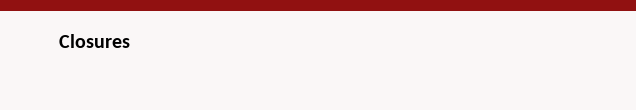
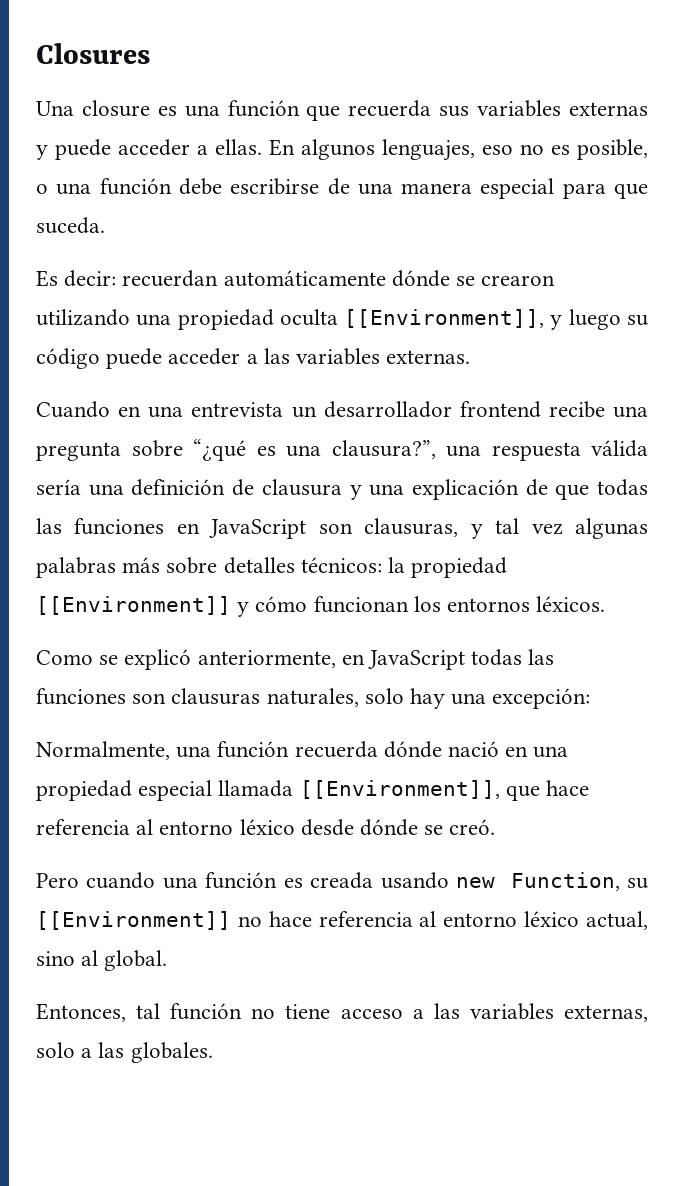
(130, 41) none -> [36,100,648,121] [36,139,648,161] [36,178,648,199] [36,217,105,234] [36,270,556,287] [36,309,649,330] [36,348,471,369] [36,401,648,418] [36,439,648,461] [36,479,648,500] [36,518,649,539] [36,557,508,578] [36,596,606,617] [36,649,555,670] [36,688,591,709] [36,741,569,760] [36,780,590,801] [36,819,496,836] [36,872,648,891] [36,911,648,930] [36,950,168,971] [36,1003,648,1022] [36,1042,213,1063] // Una closure es una función que recuerda sus variables externas y puede acceder a ellas. En algunos lenguajes, eso no es posible, o una función debe escribirse de una manera especial para que suceda. // Es decir: recuerdan automáticamente dónde se crearon utilizando una propiedad oculta [[Environment]], y luego su código puede acceder a las variables externas. // Cuando en una entrevista un desarrollador frontend recibe una pregunta sobre “¿qué es una clausura?”, una respuesta válida sería una definición de clausura y una explicación de que todas las funciones en JavaScript son clausuras, y tal vez algunas palabras más sobre detalles técnicos: la propiedad [[Environment]] y cómo funcionan los entornos léxicos. // Como se explicó anteriormente, en JavaScript todas las funciones son clausuras naturales, solo hay una excepción: // Normalmente, una función recuerda dónde nació en una propiedad especial llamada [[Environment]], que hace referencia al entorno léxico desde dónde se creó. // Pero cuando una función es creada usando new Function, su [[Environment]] no hace referencia al entorno léxico actual, sino al global. // Entonces, tal función no tiene acceso a las variables externas, solo a las globales.

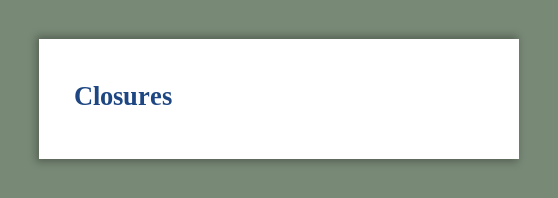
[36,100,648,121] [36,139,648,161] [36,178,648,199] [36,217,105,234] [36,270,556,287] [36,309,649,330] [36,348,471,369] [36,401,648,418] [36,439,648,461] [36,479,648,500] [36,518,649,539] [36,557,508,578] [36,596,606,617] [36,649,555,670] [36,688,591,709] [36,741,569,760] [36,780,590,801] [36,819,496,836] [36,872,648,891] [36,911,648,930] [36,950,168,971] [36,1003,648,1022] [36,1042,213,1063] // Una closure es una función que recuerda sus variables externas y puede acceder a ellas. En algunos lenguajes, eso no es posible, o una función debe escribirse de una manera especial para que suceda. // Es decir: recuerdan automáticamente dónde se crearon utilizando una propiedad oculta [[Environment]], y luego su código puede acceder a las variables externas. // Cuando en una entrevista un desarrollador frontend recibe una pregunta sobre “¿qué es una clausura?”, una respuesta válida sería una definición de clausura y una explicación de que todas las funciones en JavaScript son clausuras, y tal vez algunas palabras más sobre detalles técnicos: la propiedad [[Environment]] y cómo funcionan los entornos léxicos. // Como se explicó anteriormente, en JavaScript todas las funciones son clausuras naturales, solo hay una excepción: // Normalmente, una función recuerda dónde nació en una propiedad especial llamada [[Environment]], que hace referencia al entorno léxico desde dónde se creó. // Pero cuando una función es creada usando new Function, su [[Environment]] no hace referencia al entorno léxico actual, sino al global. // Entonces, tal función no tiene acceso a las variables externas, solo a las globales. -> (172, 95) none

